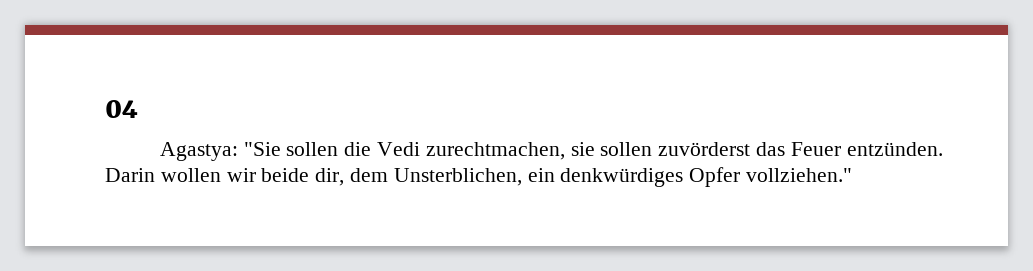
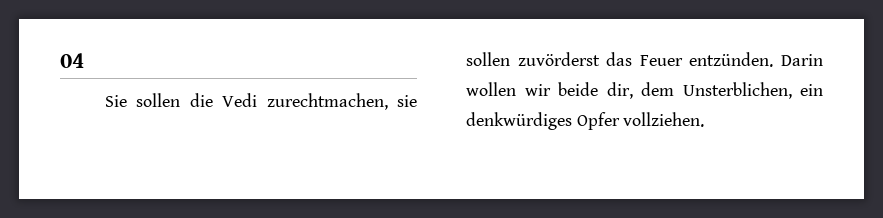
[159,142,281,161] Agastya: "Sie -> [104,95,127,107] Sie
[746,168,853,182] vollziehen." -> [623,112,705,127] vollziehen.

